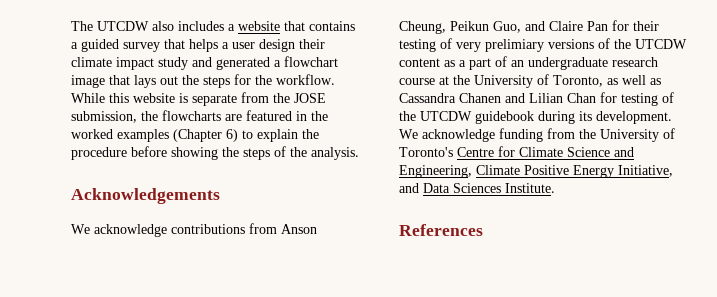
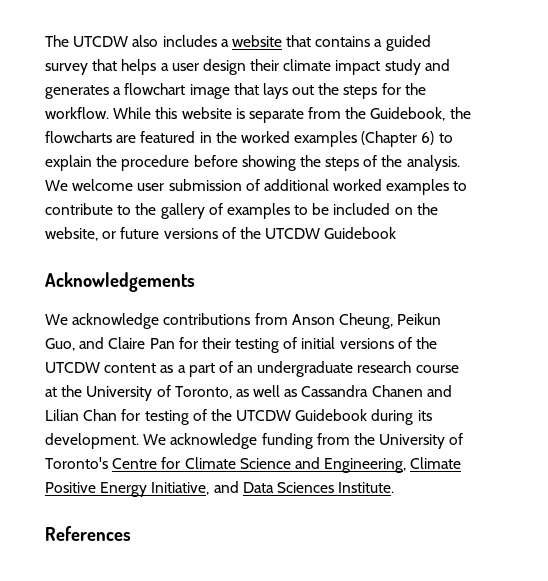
[216,57,270,70] generated -> [45,85,109,99] generates
[294,93,326,103] [71,111,137,123] JOSE submission, -> [370,107,446,121] Guidebook,
(359, 153) none -> [45,179,468,195] [45,203,438,219] [45,227,397,241] We welcome user submission of additional worked examples to contribute to the gallery of examples to be included on the website, or future versions of the UTCDW Guidebook
[456,39,544,52] very prelimiary -> [301,337,336,349] initial
[475,111,534,124] guidebook -> [295,409,368,421] Guidebook

